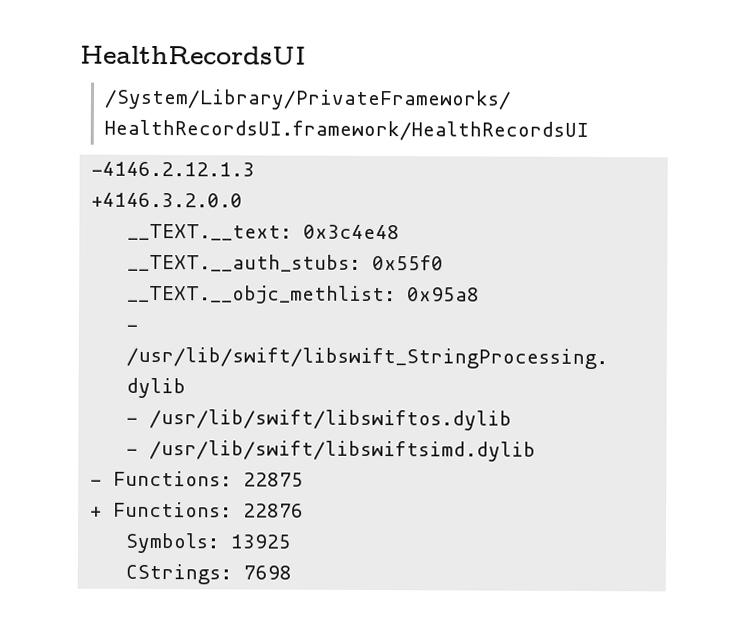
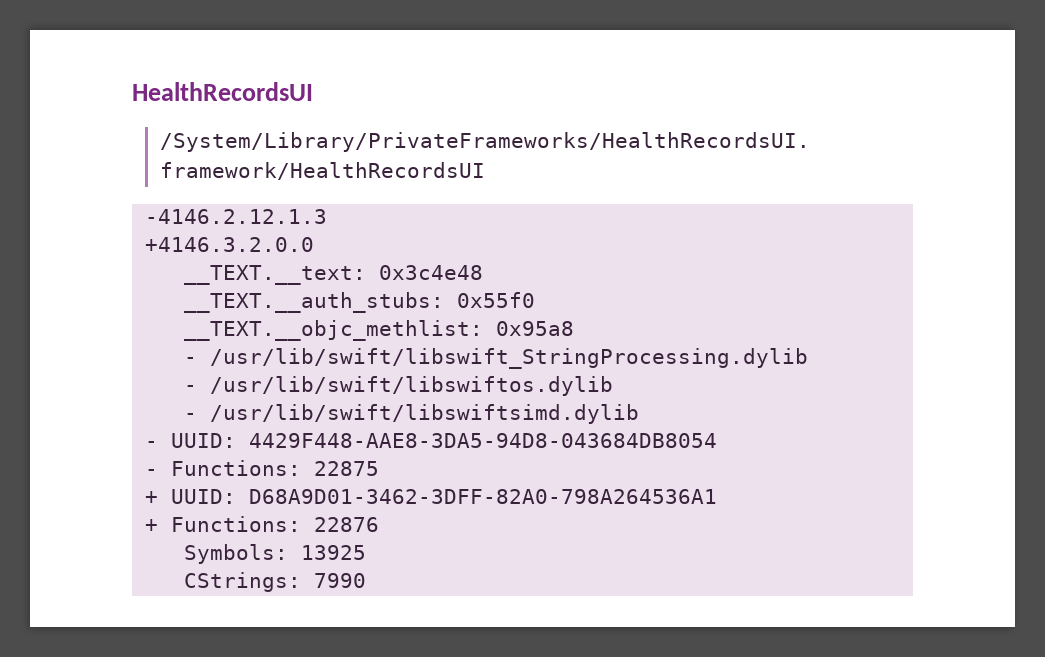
(536, 450) none -> [145,433,718,448] // - UUID: 4429F448-AAE8-3DA5-94D8-043684DB8054
(304, 479) none -> [145,489,718,504] // + UUID: D68A9D01-3462-3DFF-82A0-798A264536A1
[242,565,292,580] 7698 -> [314,573,367,588] 7990

